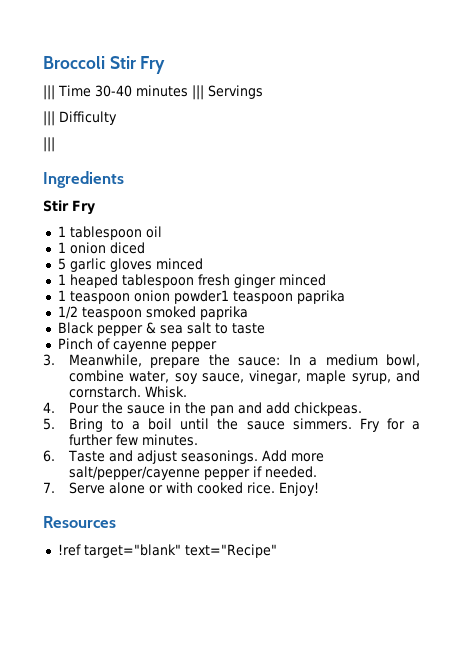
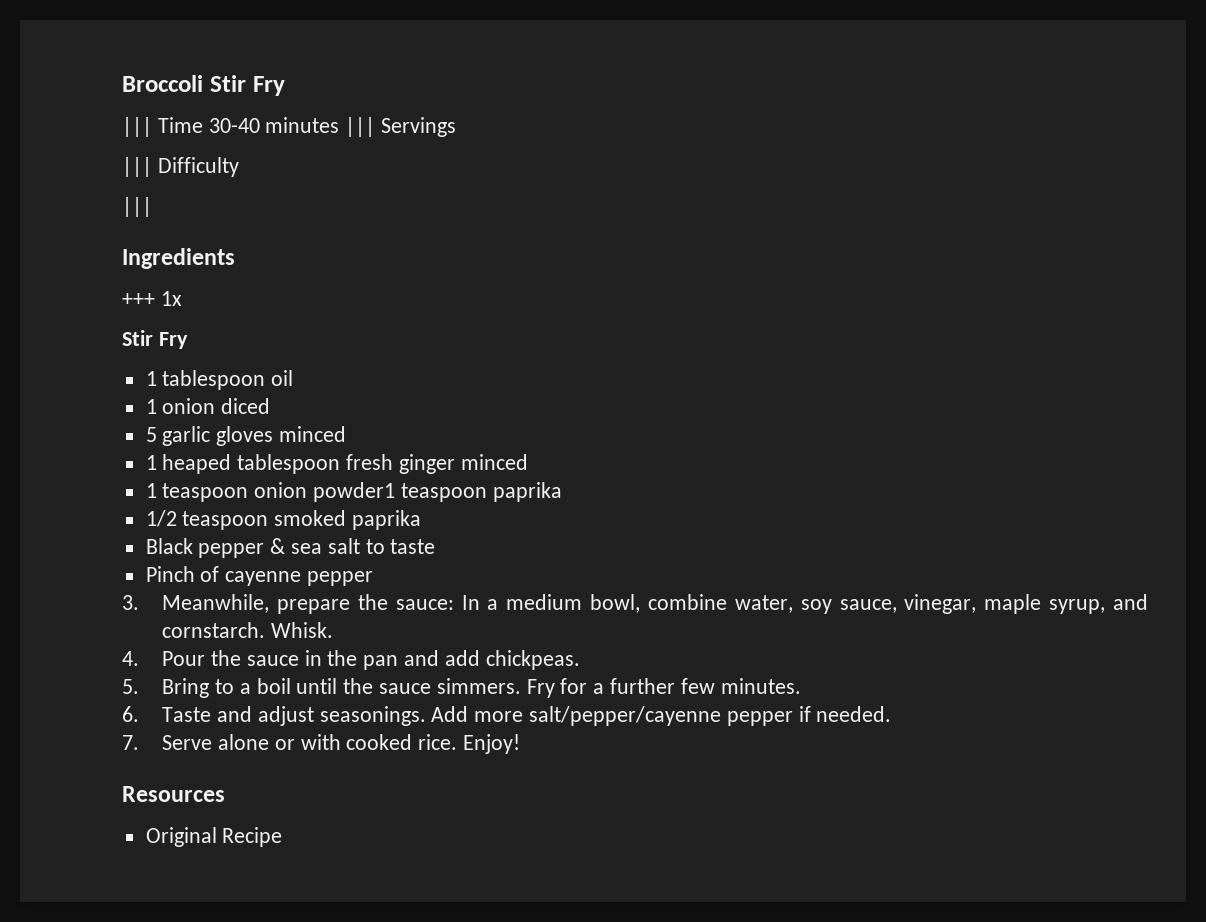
(124, 179) none -> [122,291,182,306] // +++ 1x
[57,544,277,558] !ref target="blank" text="Recipe" -> [145,827,283,847] Original Recipe

